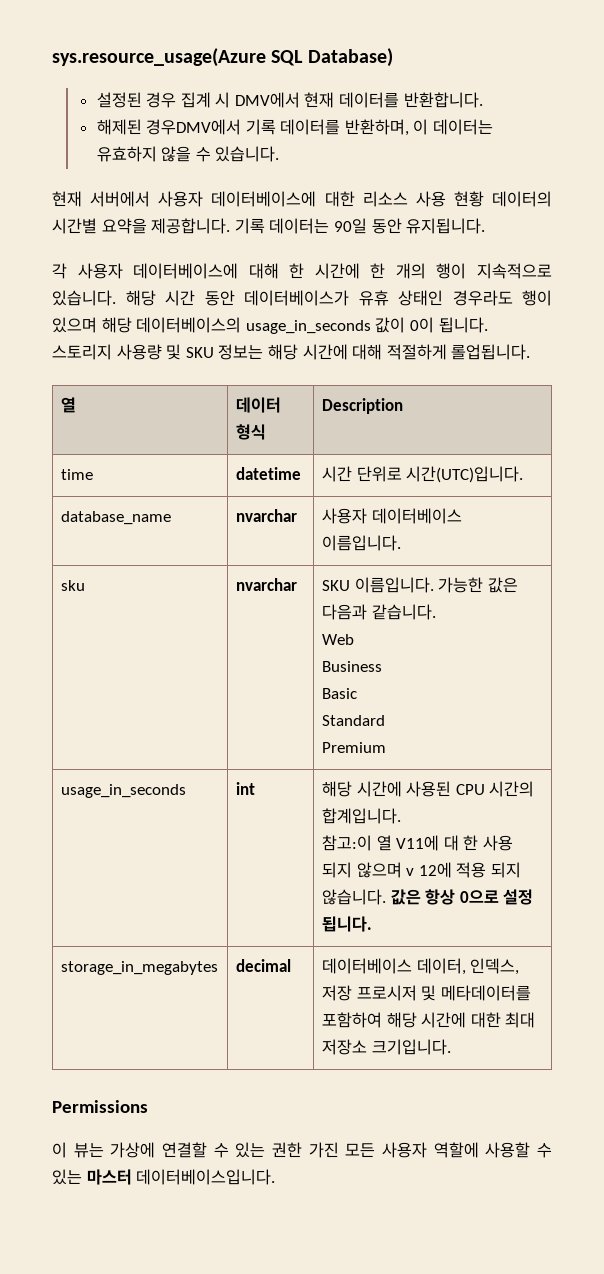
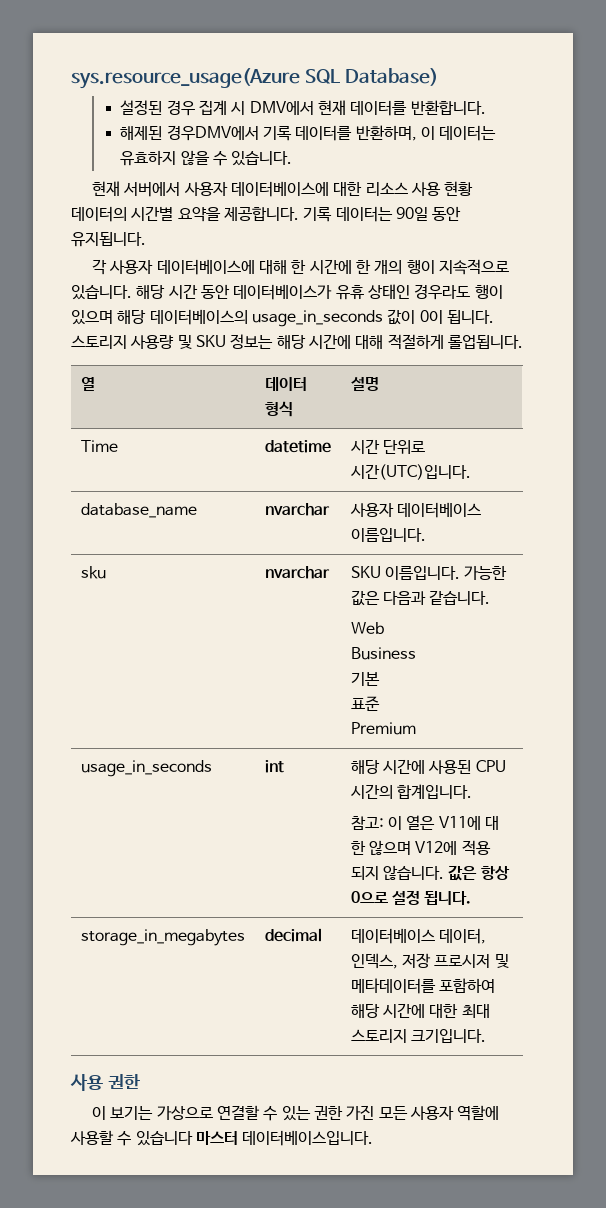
[321,398,403,414] [60,469,93,480] Description // time -> [350,377,379,391] [80,440,118,452] 설명 // Time
[321,688,357,699] [321,715,385,726] Basic // Standard -> [350,672,380,686] [350,696,380,711] 기본 // 표준
[321,835,513,851] [321,862,452,878] 참고:이 열 V11에 대 한 사용 되지 않으며 v 12에 -> [350,815,499,830] [350,840,458,855] 참고: 이 열은 V11에 대 한 않으며 V12에
[321,1039,367,1055] 저장소 -> [350,1029,407,1043] 스토리지
[52,1100,148,1113] [52,1142,156,1158] Permissions // 이 뷰는 가상에 -> [70,1074,140,1091] [92,1106,213,1120] 사용 권한 // 이 보기는 가상으로
[52,1169,82,1185] 있는 -> [135,1131,193,1146] 있습니다

